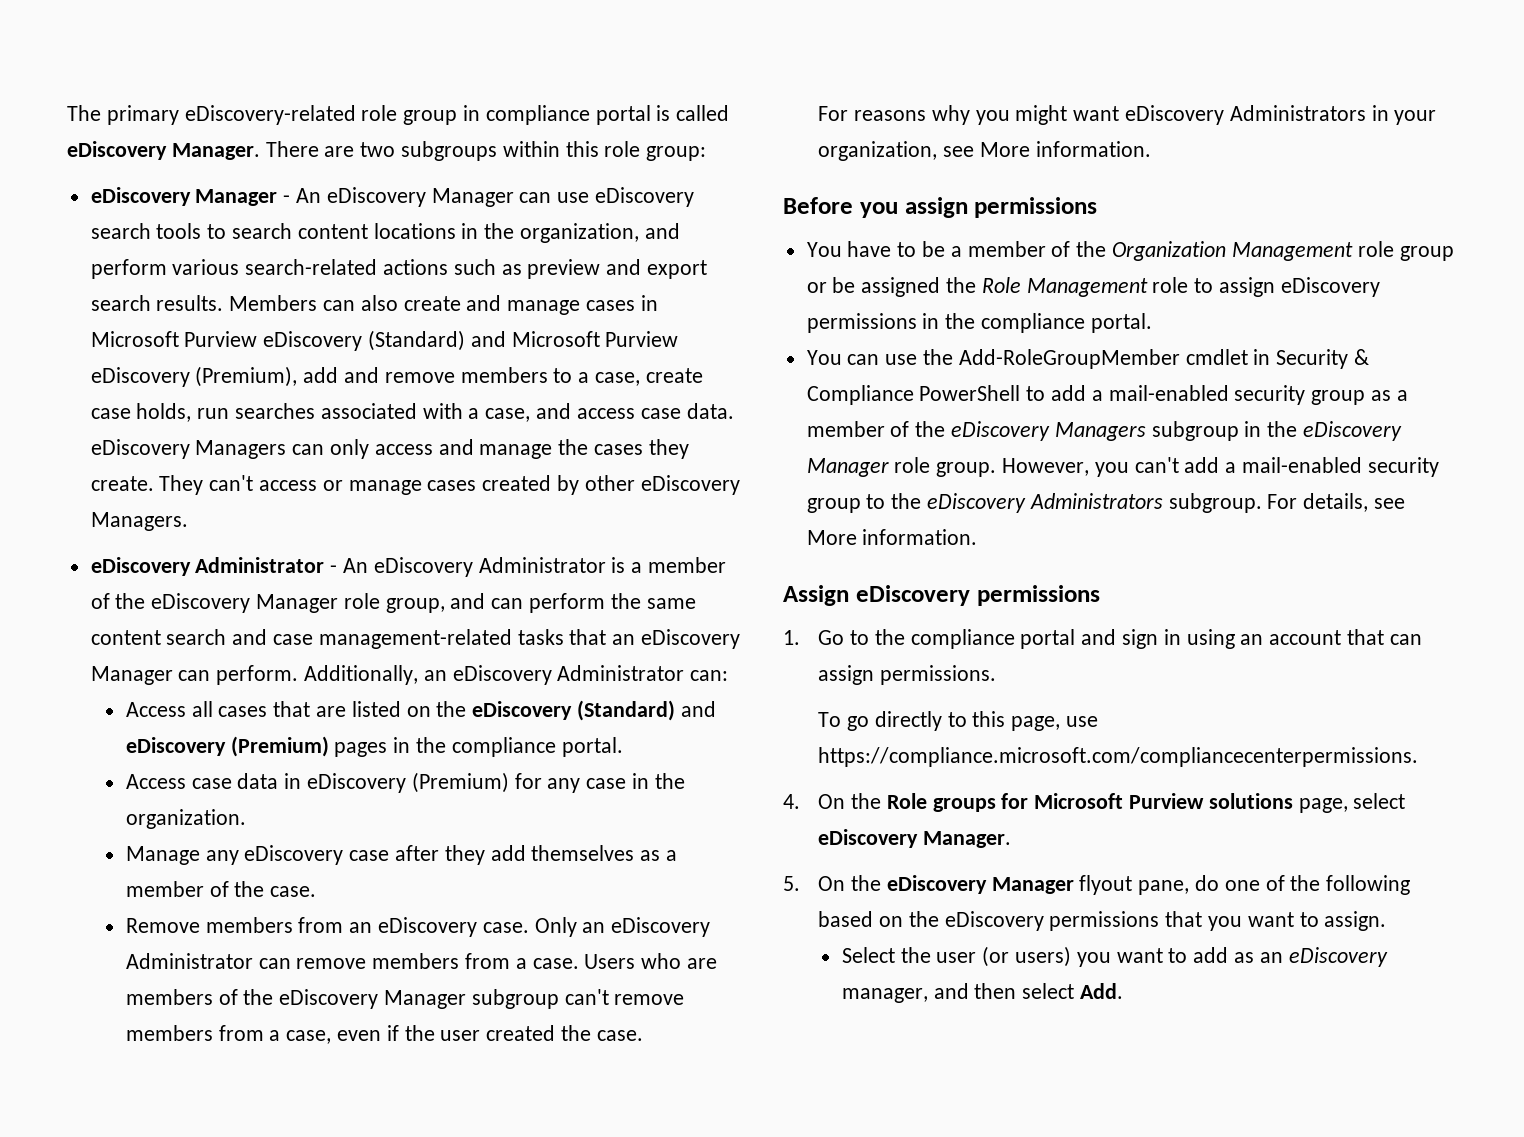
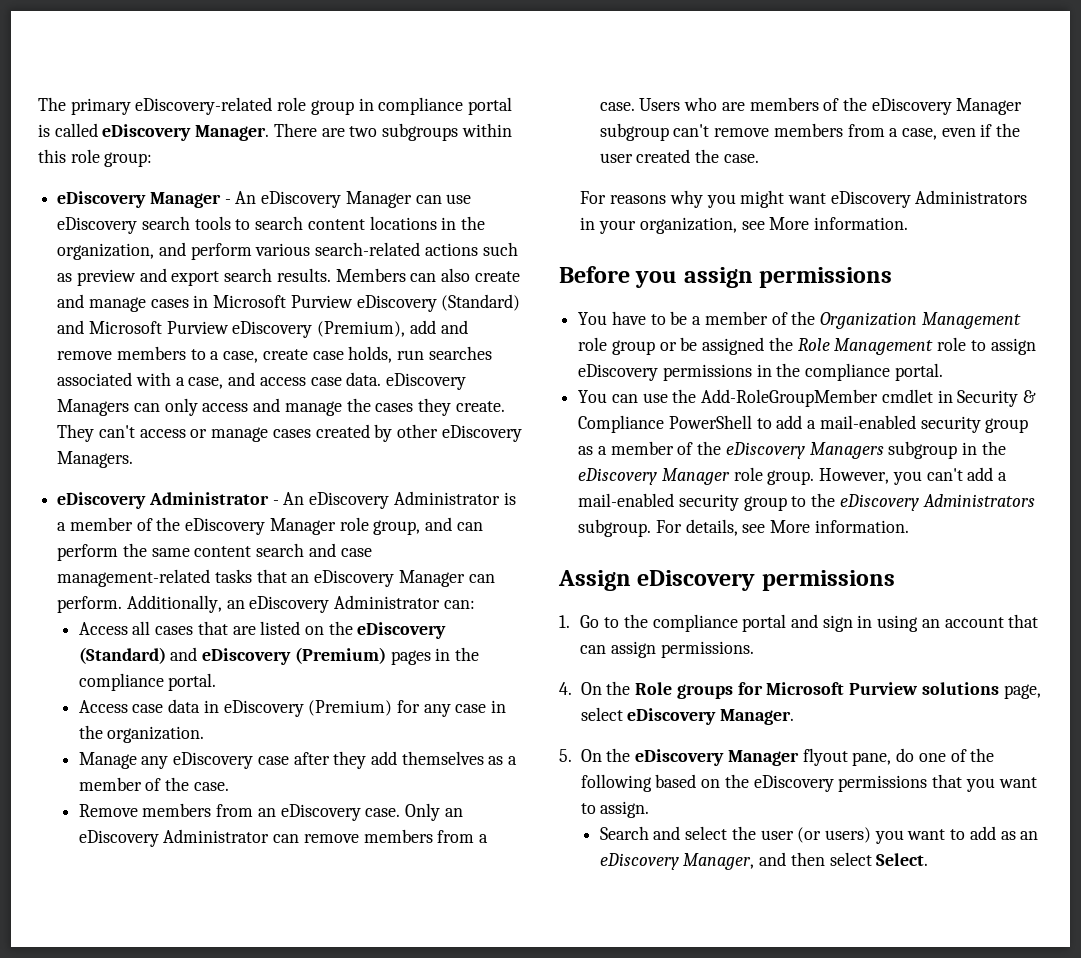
[818,711,1098,731] [818,747,1419,767] // To go directly to this page, use https://compliance.microsoft.com/compliancecenterpermissions. -> (754, 649) none
[841,947,895,963] Select -> [599,826,728,840] Search and select
[841,988,928,1003] manager, -> [683,853,755,870] Manager,
[1080,983,1124,999] Add. -> [876,853,929,866] Select.

